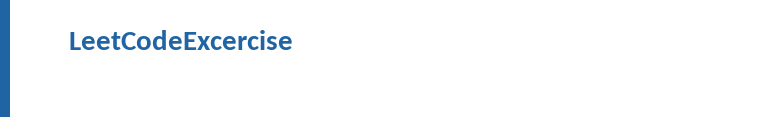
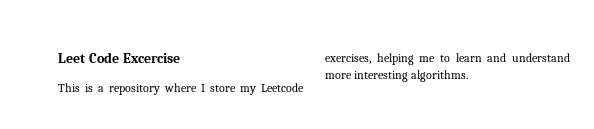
[69,30,293,50] LeetCodeExcercise -> [58,52,180,63] [58,83,304,95] [325,53,570,65] [325,70,469,82] Leet Code Excercise // This is a repository where I store my Leetcode exercises, helping me to learn and understand more interesting algorithms.

